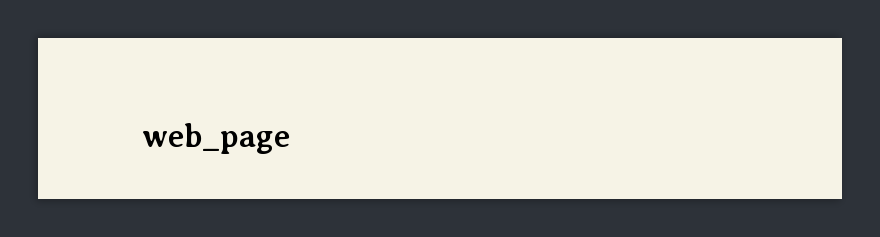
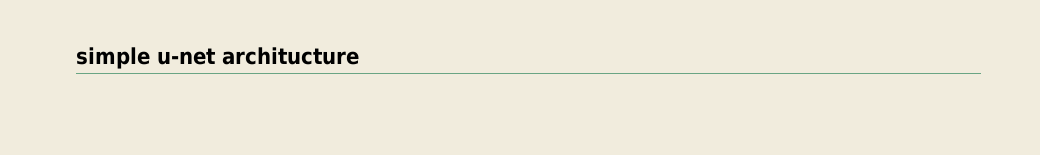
[142,123,290,154] web_page -> [76,47,359,69] simple u-net architucture

